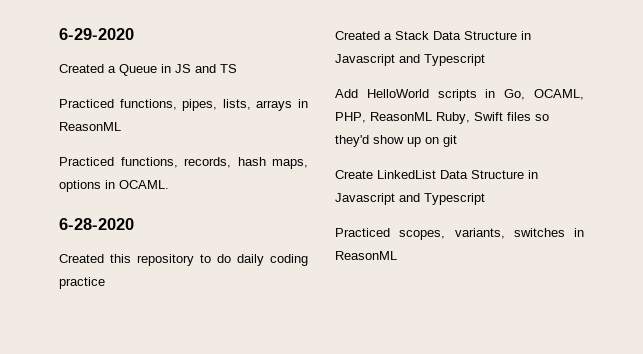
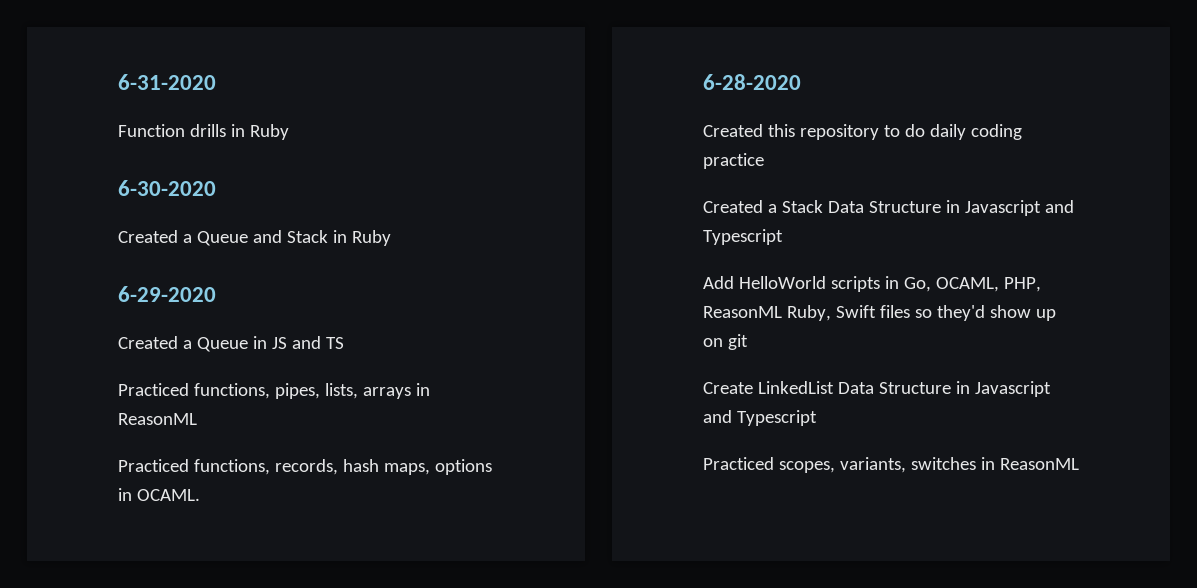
(59, 34) none -> [118,74,216,90] [118,124,289,140] [118,180,216,196] [118,230,391,246] 6-31-2020 // Function drills in Ruby // 6-30-2020 // Created a Queue and Stack in Ruby //

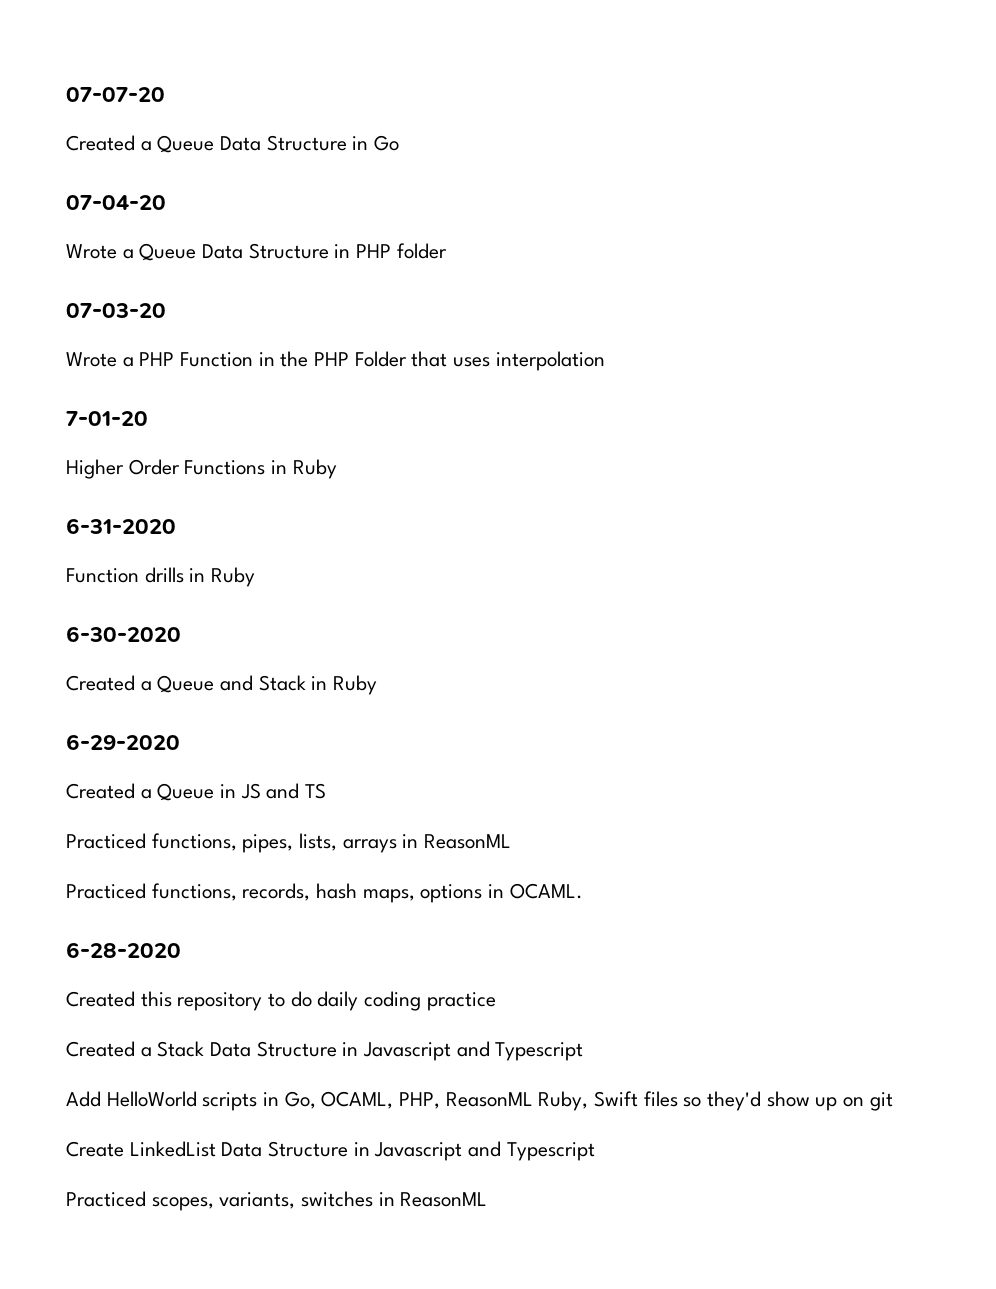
(118, 82) none -> [66,87,165,102] [66,135,400,153] [66,195,166,210] [66,243,447,261] [66,303,166,318] [66,351,605,371] [66,411,148,426] [66,459,337,479] 07-07-20 // Created a Queue Data Structure in Go // 07-04-20 // Wrote a Queue Data Structure in PHP folder // 07-03-20 // Wrote a PHP Function in the PHP Folder that uses interpolation // 7-01-20 // Higher Order Functions in Ruby //

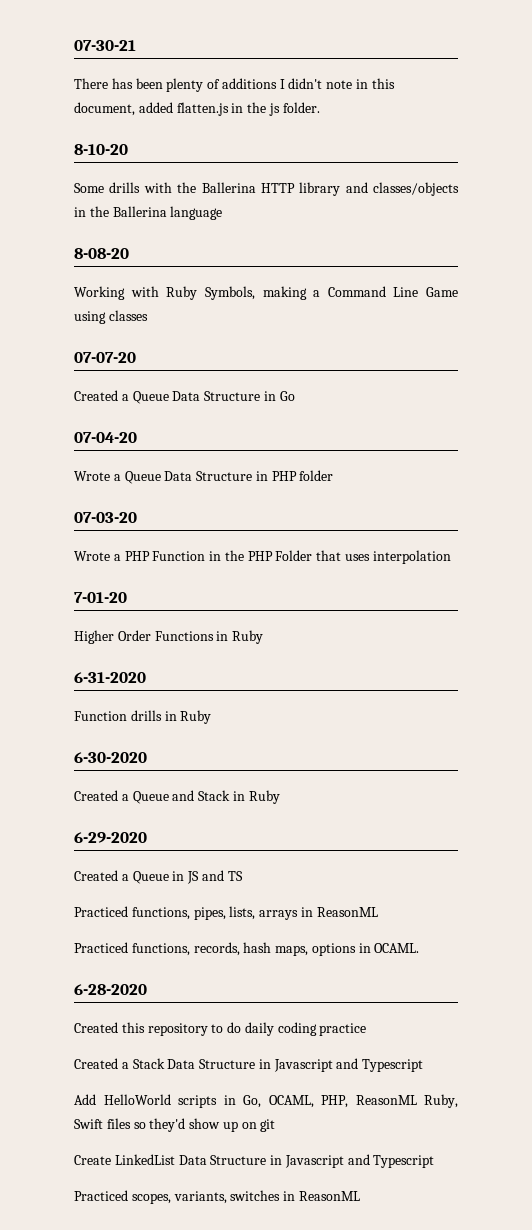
(66, 94) none -> [74,40,136,51] [74,78,395,92] [74,102,320,116] [74,144,128,155] [74,182,459,196] [74,206,223,220] [74,248,129,259] [74,286,458,300] [74,310,148,324] 07-30-21 // There has been plenty of additions I didn't note in this document, added flatten.js in the js folder. // 8-10-20 // Some drills with the Ballerina HTTP library and classes/objects in the Ballerina language // 8-08-20 // Working with Ruby Symbols, making a Command Line Game using classes //

